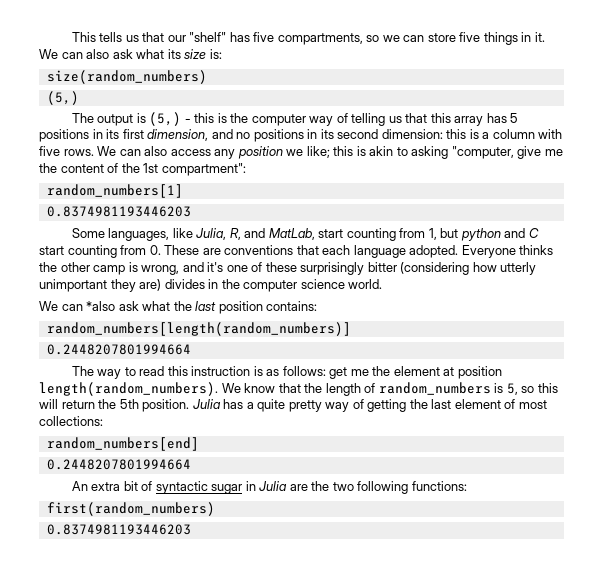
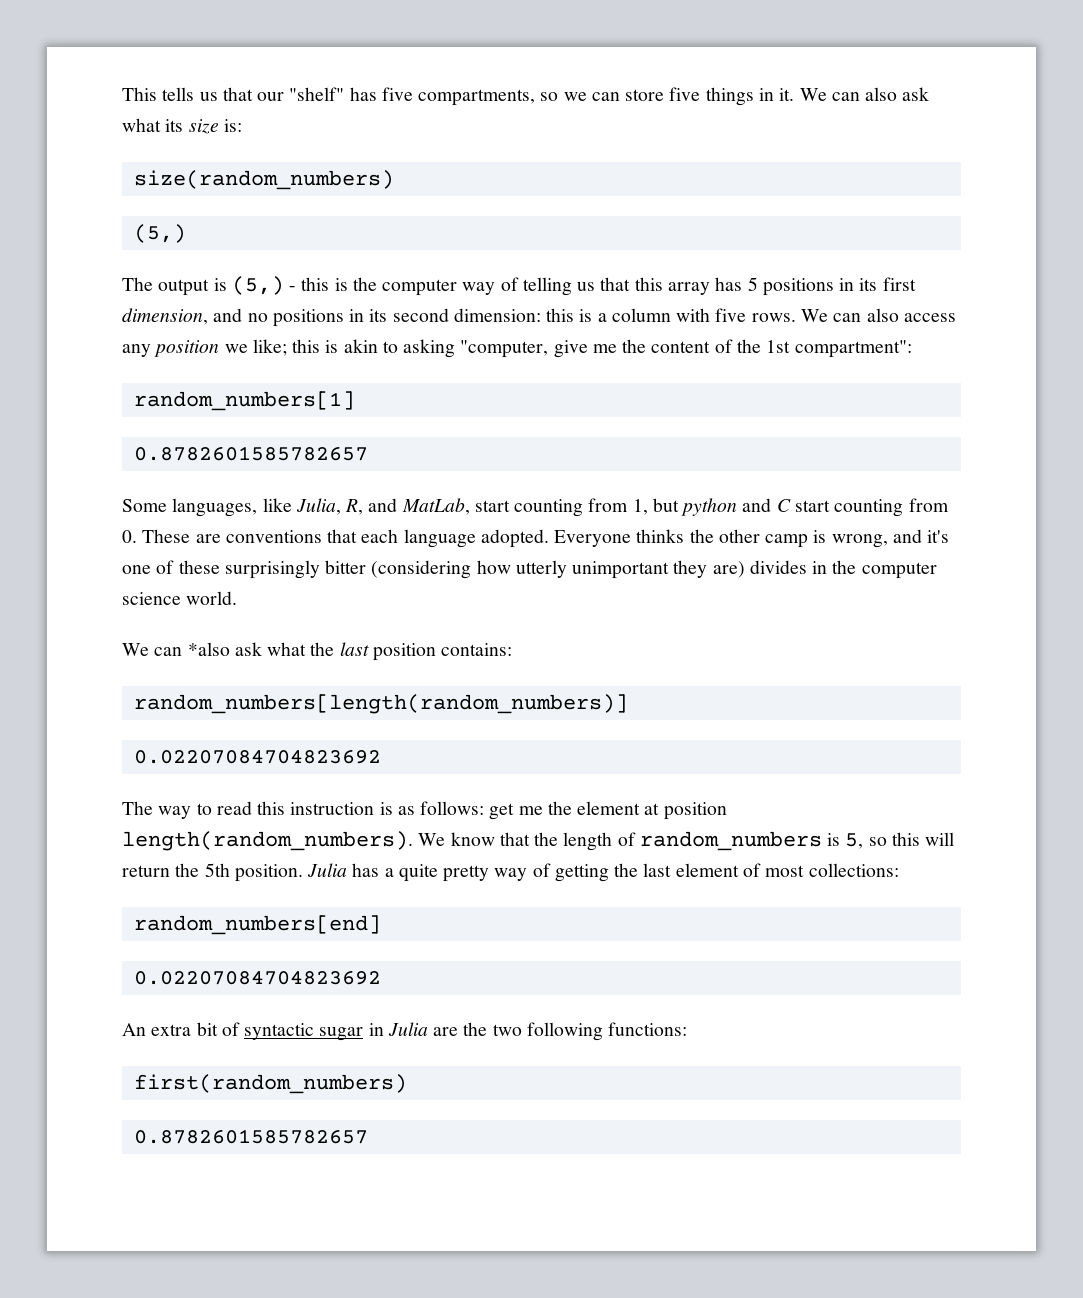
[46,206,191,217] 0.8374981193446203 -> [133,446,368,461] 0.8782601585782657
[46,344,191,355] 0.2448207801994664 -> [133,750,381,764] 0.02207084704823692
[46,459,191,470] 0.2448207801994664 -> [133,971,381,985] 0.02207084704823692
[46,524,191,535] 0.8374981193446203 -> [133,1129,368,1144] 0.8782601585782657

